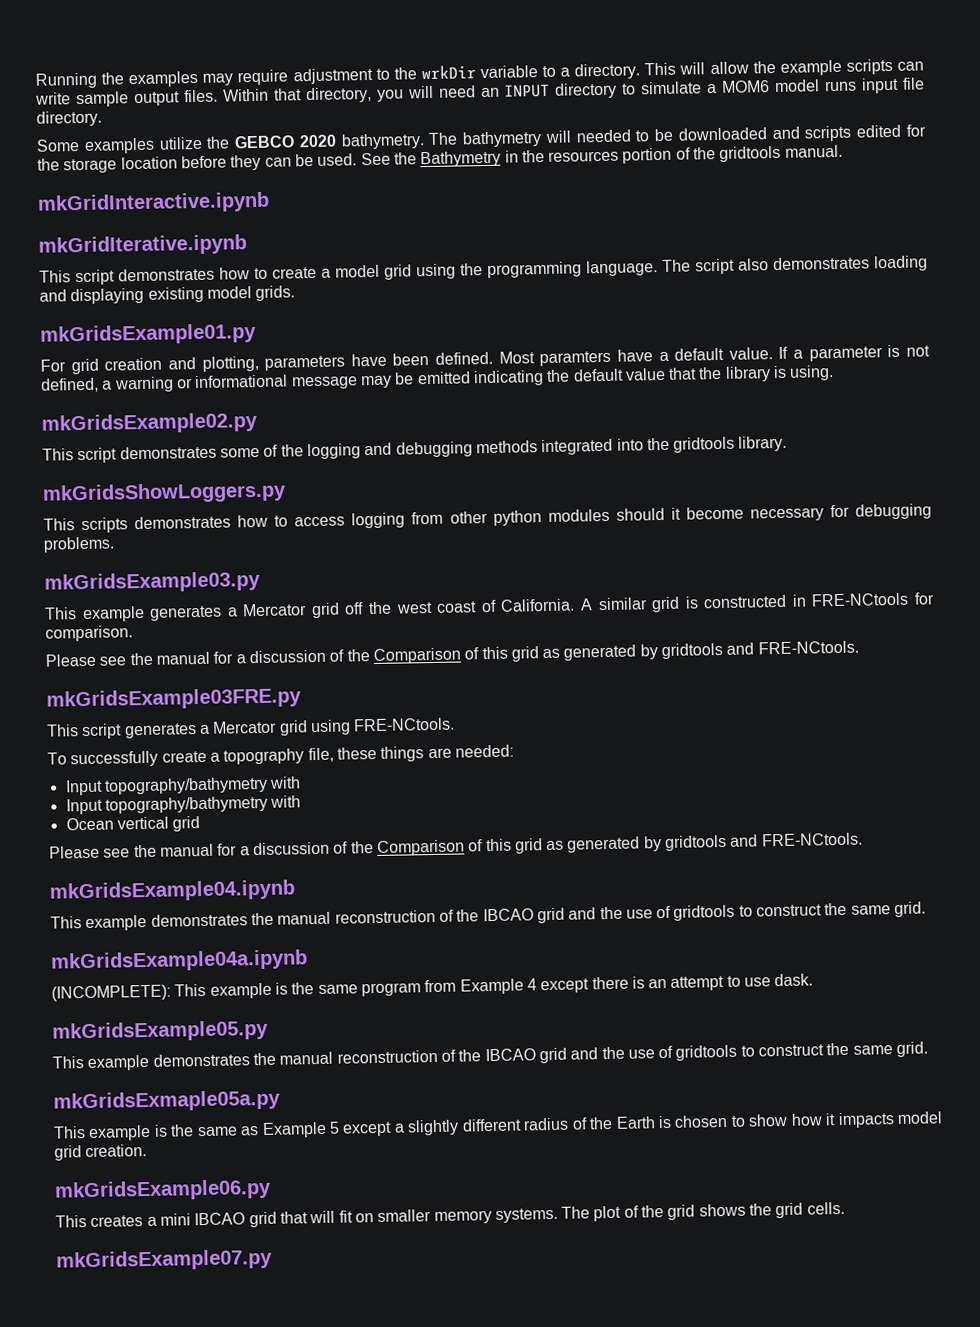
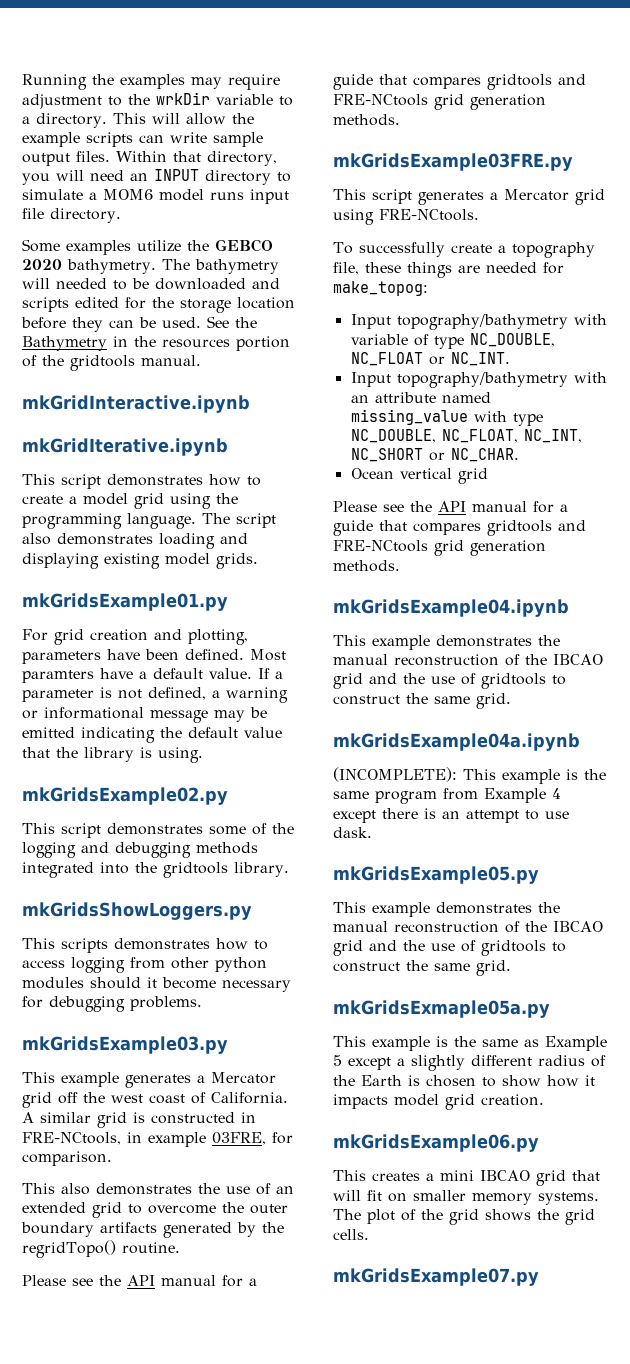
[811,592,935,607] [45,625,133,642] [45,640,859,667] FRE-NCtools for comparison. // Please see the manual for a discussion of the Comparison of this grid as generated by gridtools and FRE-NCtools. -> [22,1132,293,1147] [22,1151,112,1166] [22,1183,294,1195] [22,1202,288,1218] [21,1222,284,1238] [22,1240,180,1258] [22,1275,257,1287] [333,74,586,90] [333,94,546,110] [333,114,400,126] FRE-NCtools, in example 03FRE, for comparison. // This also demonstrates the use of an extended grid to overcome the outer boundary artifacts generated by the regridTopo() routine. // Please see the API manual for a guide that compares gridtools and FRE-NCtools grid generation methods.
[454,744,514,758] [64,776,302,796] [65,795,302,815] needed: // Input topography/bathymetry with // Input topography/bathymetry with -> [486,262,564,274] [333,281,428,296] [350,314,607,330] [350,333,555,349] [350,352,510,366] [350,372,607,388] [350,392,491,403] [350,409,543,426] [350,429,582,443] [350,448,519,462] needed for make_topog: // Input topography/bathymetry with variable of type NC_DOUBLE, NC_FLOAT or NC_INT. // Input topography/bathymetry with an attribute named missing_value with type NC_DOUBLE, NC_FLOAT, NC_INT, NC_SHORT or NC_CHAR.
[159,832,863,857] manual for a discussion of the Comparison of this grid as generated by gridtools and FRE-NCtools. -> [438,501,568,513] [333,520,586,536] [333,540,546,556] [333,560,400,572] API manual for a guide that compares gridtools and FRE-NCtools grid generation methods.

